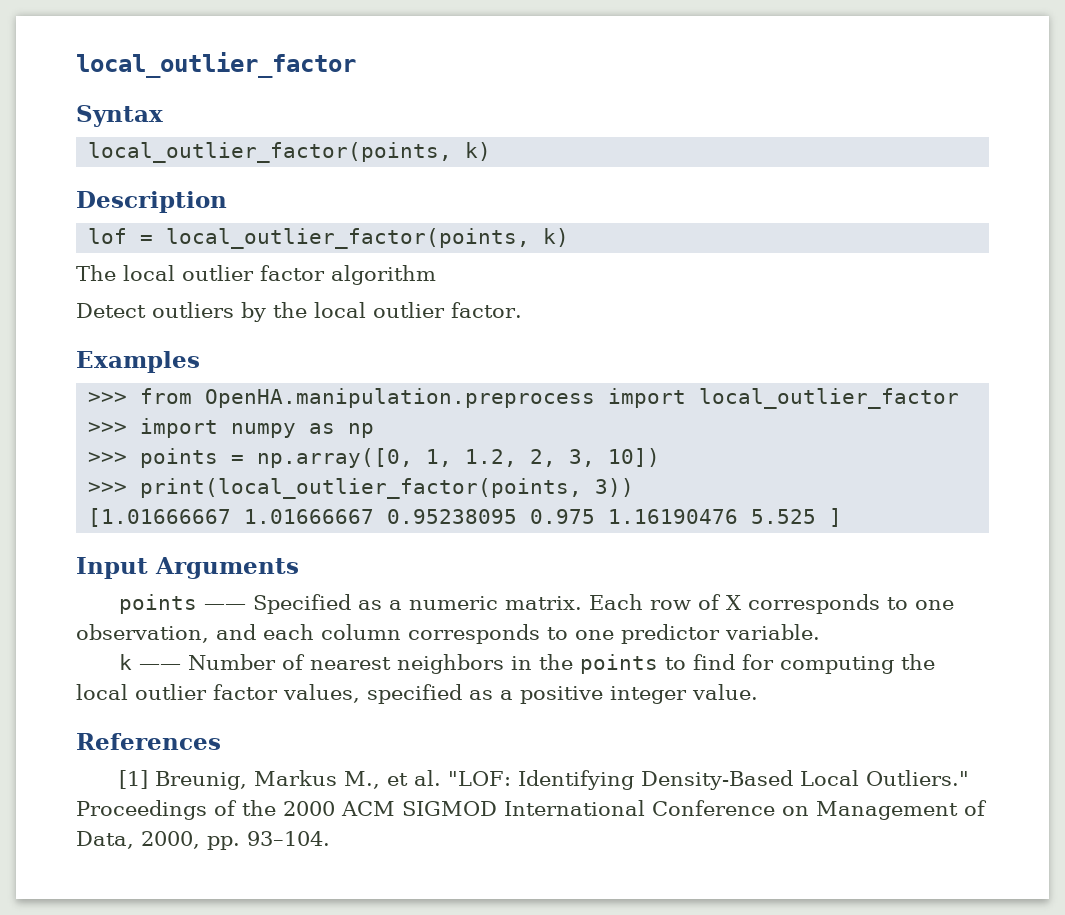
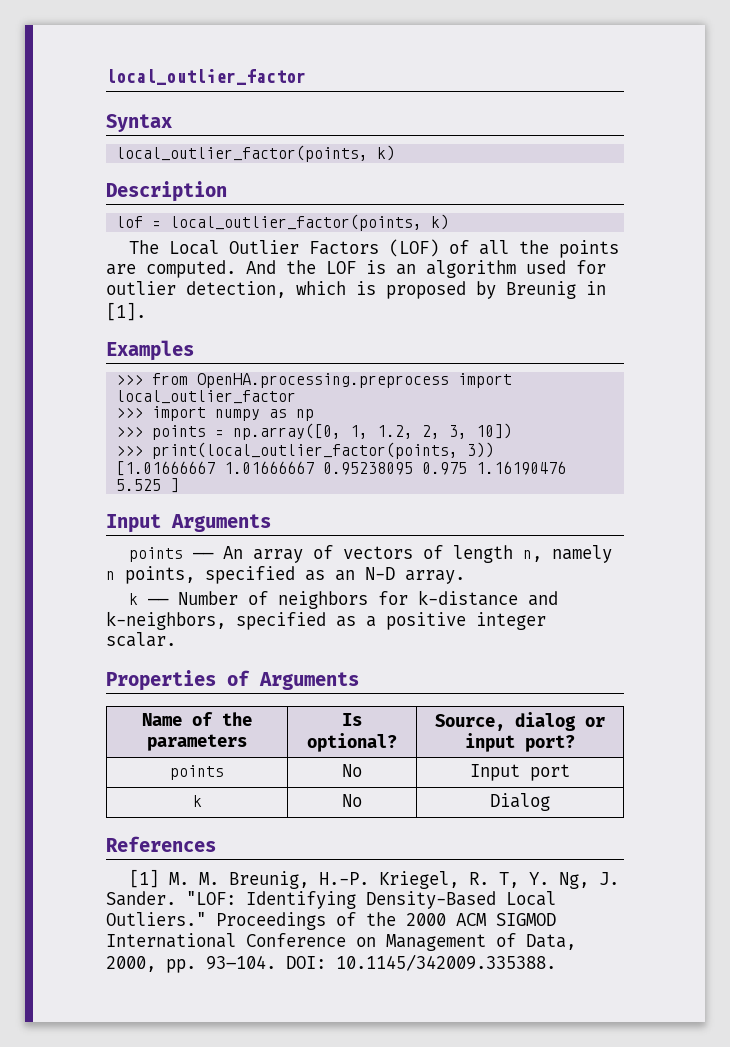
[123,265,436,285] [76,302,522,322] local outlier factor algorithm // Detect outliers by the local outlier factor. -> [169,239,620,258] [106,260,606,278] [106,281,606,299] [106,302,146,321] Local Outlier Factors (LOF) of all the points are computed. And the LOF is an algorithm used for outlier detection, which is proposed by Breunig in [1].
[205,388,596,408] OpenHA.manipulation.preprocess -> [197,373,450,388] OpenHA.processing.preprocess
[252,594,954,614] [76,624,820,644] [118,654,935,674] [76,684,360,703] Specified as a numeric matrix. Each row of X corresponds to one observation, and each column corresponds to one predictor variable. // k —— Number of nearest neighbors in the points to find for computing the local outlier factor values, -> [223,545,613,563] [106,566,465,584] [129,590,559,609] [106,611,226,630] An array of vectors of length n, namely n points, specified as an N-D array. // k —— Number of neighbors for k-distance and k-neighbors,
[692,684,758,700] [76,733,221,750] [118,770,441,790] value. // References // [1] Breunig, Markus M., et al. -> [106,632,176,647] [106,670,359,691] [142,712,252,726] [147,734,247,751] [342,713,362,726] [307,733,397,752] [435,712,605,731] [465,733,575,752] [170,765,224,780] [342,764,362,777] [470,764,570,781] [192,795,202,807] [342,794,362,807] [490,793,550,811] [106,836,216,852] [129,869,620,889] [106,891,176,906] scalar. // Properties of Arguments // Name of the parameters | Is optional? | Source, dialog or input port? // points | No | Input port // k | No | Dialog // References // [1] M. M. Breunig, H.-P. Kriegel, R. T, Y. Ng, J. Sander.
(330, 838) none -> [286,954,556,971] DOI: 10.1145/342009.335388.

